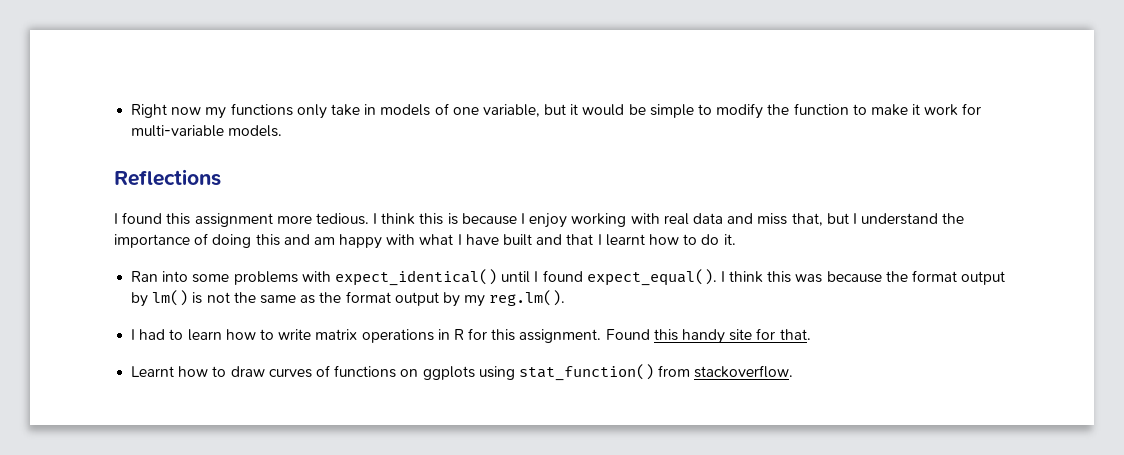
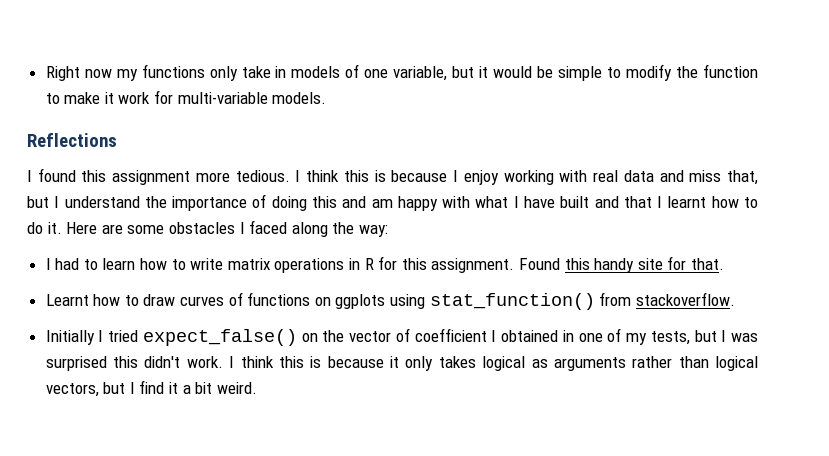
[131,269,1006,286] [131,290,566,307] // Ran into some problems with expect_identical() until I found expect_equal(). I think this was because the format output by lm() is not the same as the format output by my reg.lm(). -> [66,220,388,237] Here are some obstacles I faced along the way:
(794, 371) none -> [45,328,759,346] [45,356,758,371] [45,380,257,397] // Initially I tried expect_false() on the vector of coefficient I obtained in one of my tests, but I was surprised this didn't work. I think this is because it only takes logical as arguments rather than logical vectors, but I find it a bit weird.

